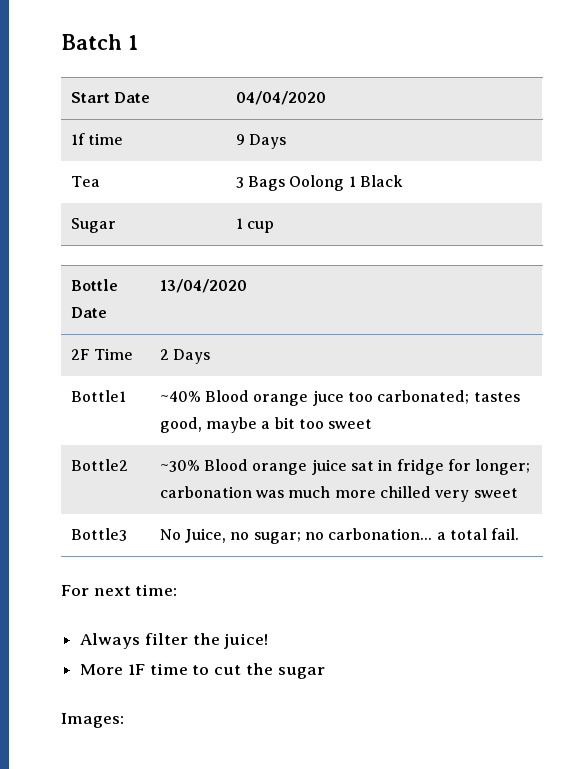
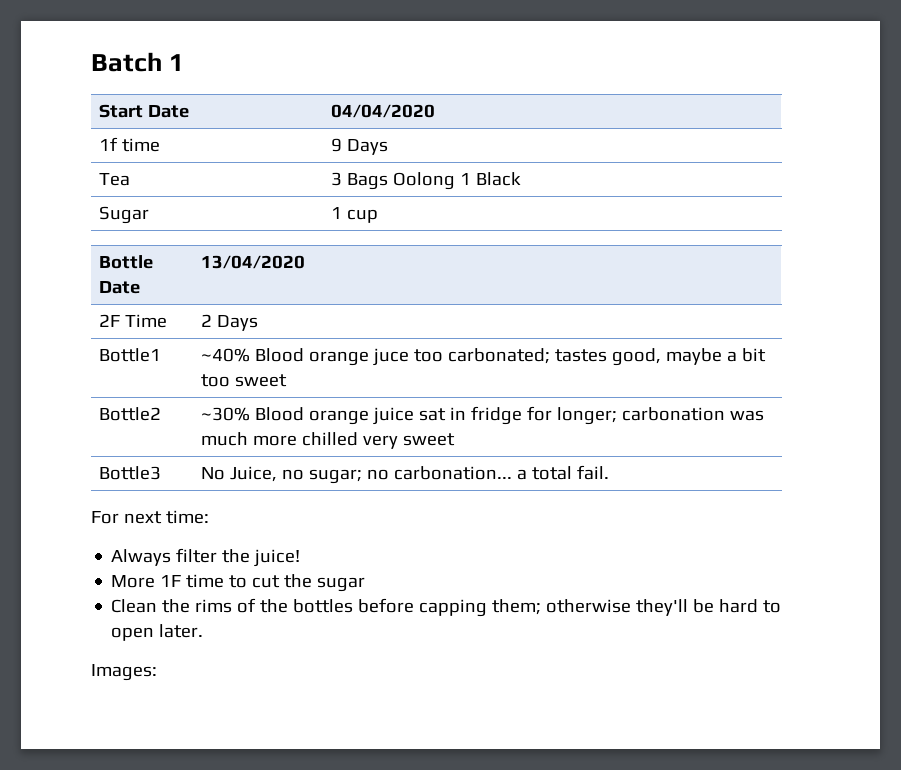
(325, 673) none -> [111,598,782,617] [111,624,204,641] // Clean the rims of the bottles before capping them; otherwise they'll be hard to open later.

